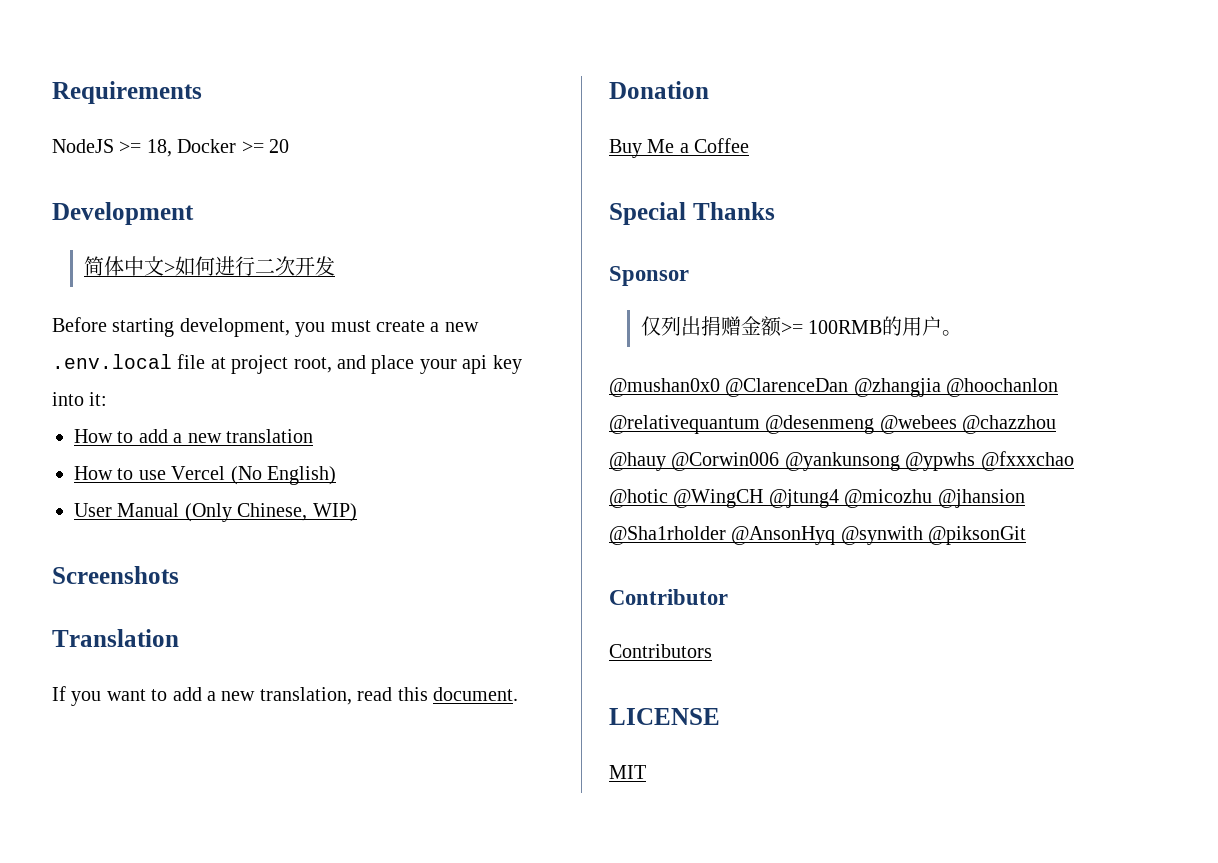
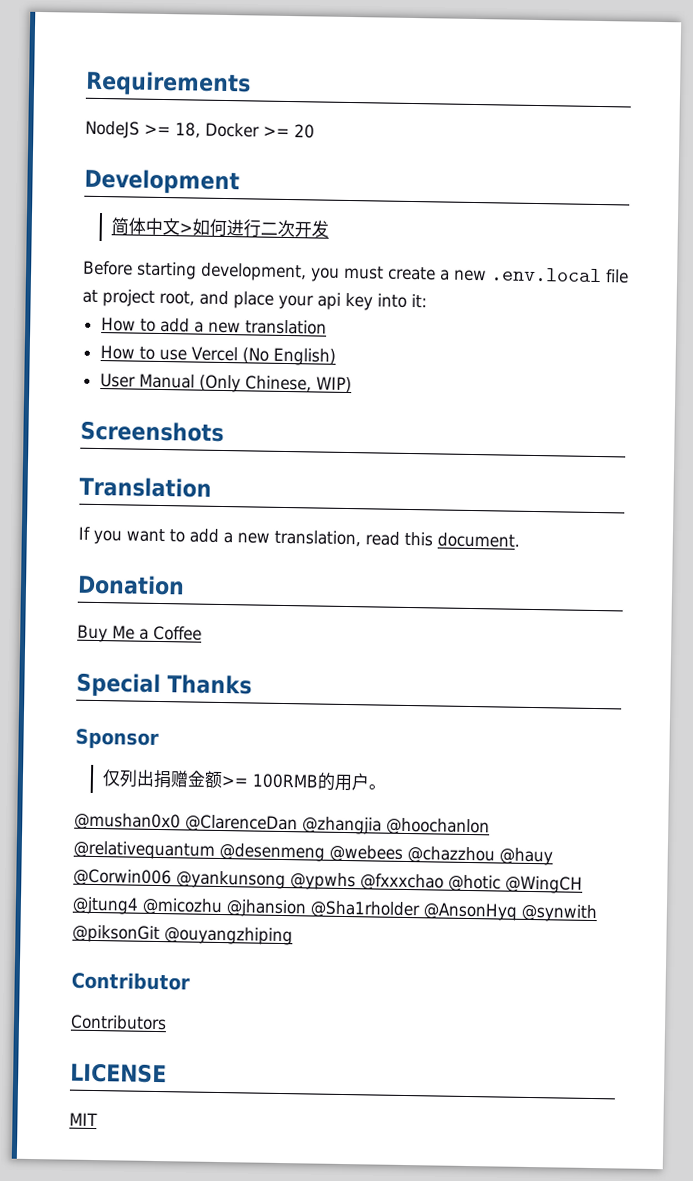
(1027, 535) none -> [164,926,293,946] @ouyangzhiping

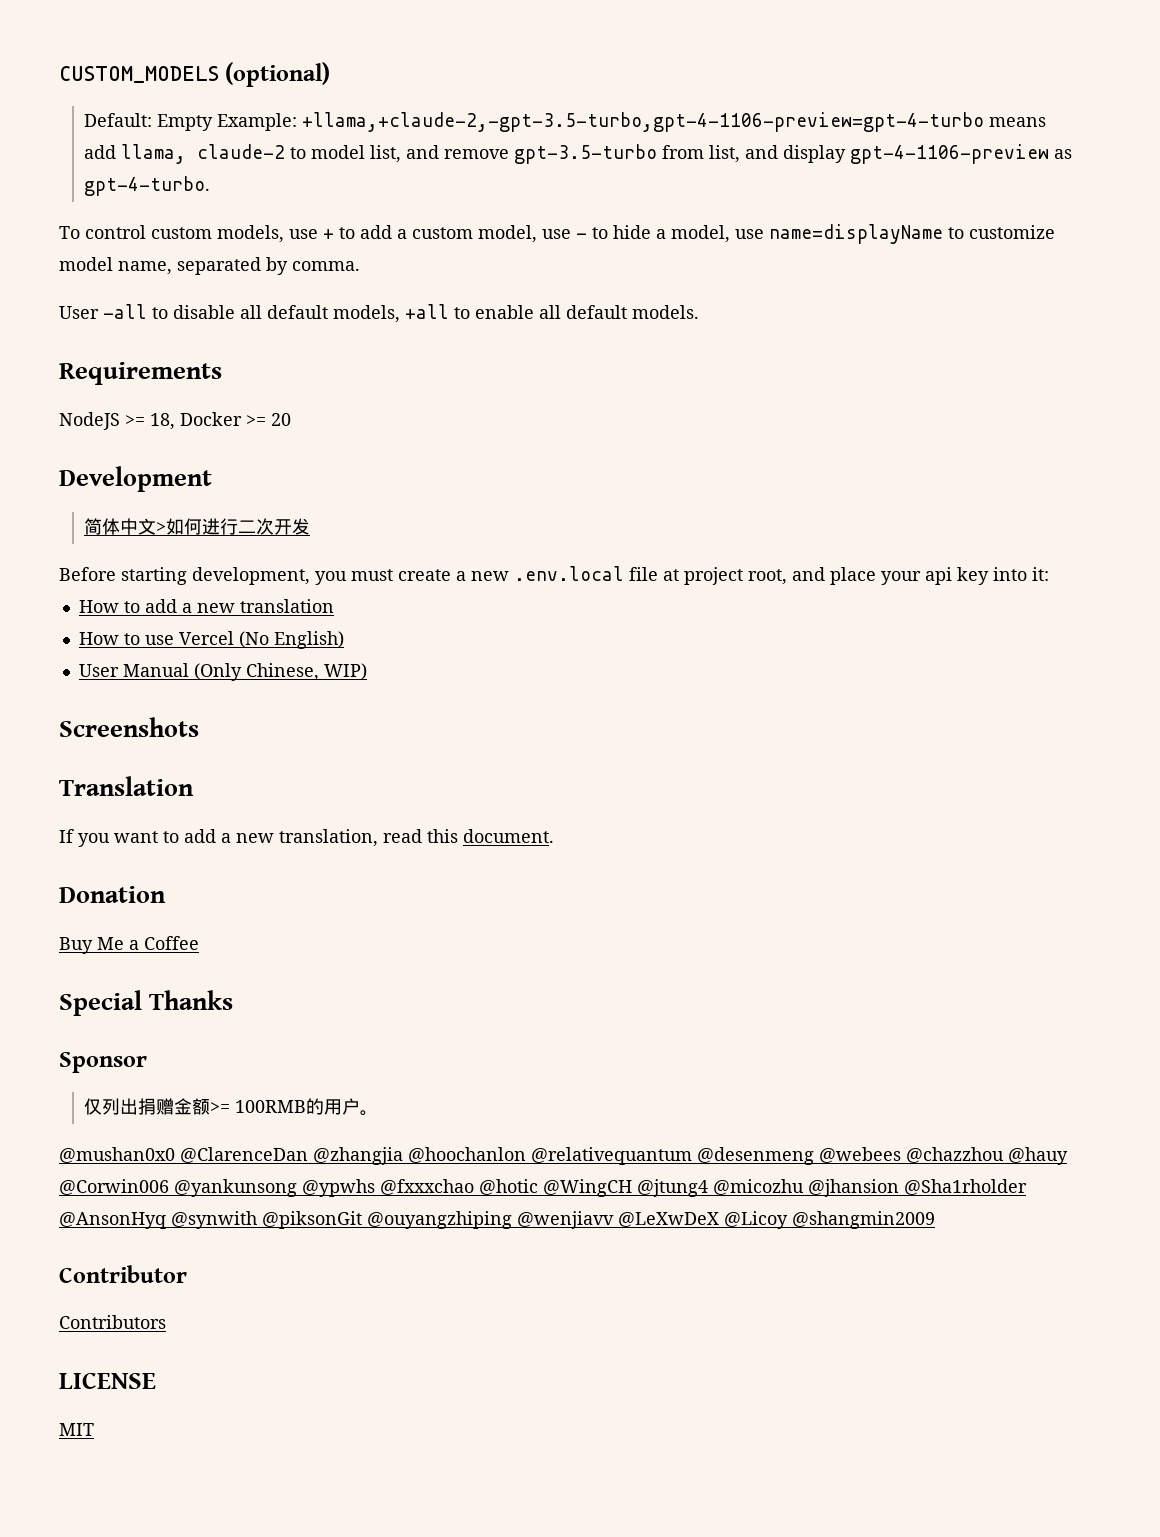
(85, 83) none -> [59,62,331,87] [84,112,1047,132] [84,144,1073,164] [84,176,211,196] [59,224,1055,244] [59,257,360,275] [59,304,699,323] CUSTOM_MODELS (optional) // Default: Empty Example: +llama,+claude-2,-gpt-3.5-turbo,gpt-4-1106-preview=gpt-4-turbo means add llama, claude-2 to model list, and remove gpt-3.5-turbo from list, and display gpt-4-1106-preview as gpt-4-turbo. // To control custom models, use + to add a custom model, use - to hide a model, use name=displayName to customize model name, separated by comma. // User -all to disable all default models, +all to enable all default models. //
(293, 936) none -> [517,1211,935,1229] @wenjiavv @LeXwDeX @Licoy @shangmin2009

